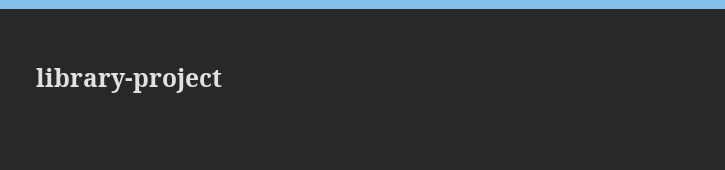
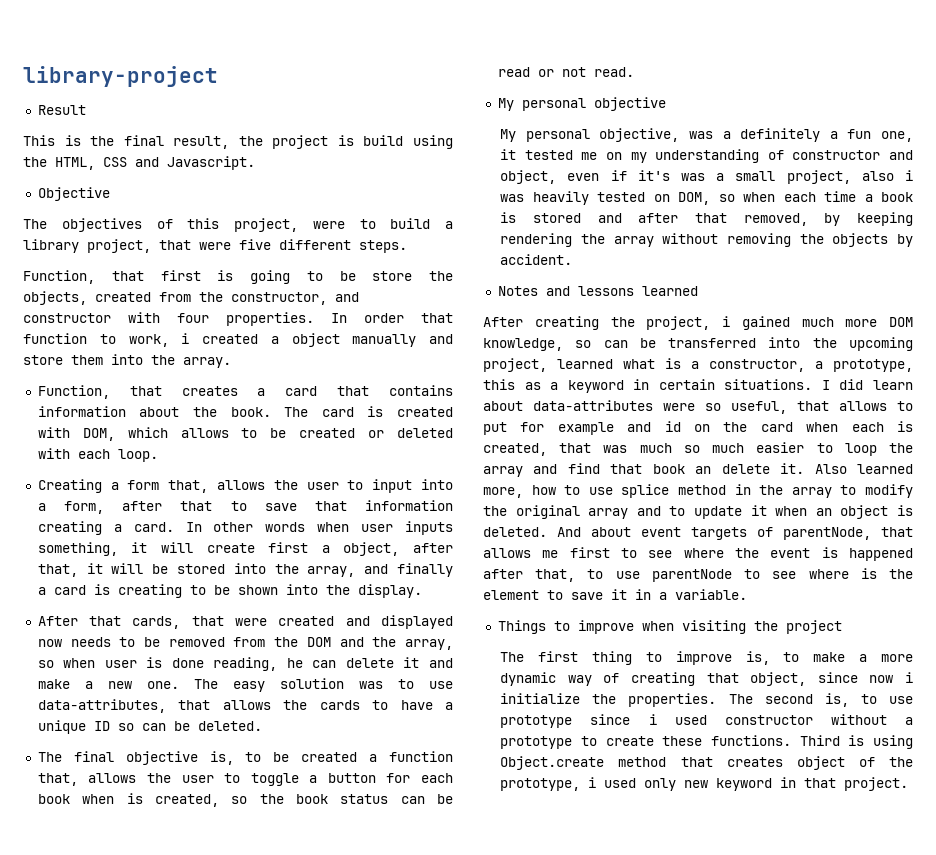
(222, 80) none -> [37,105,86,115] [23,135,453,149] [23,156,255,170] [37,187,110,201] [23,218,453,232] [23,239,407,253] [23,270,453,284] [23,291,359,305] [23,312,453,326] [23,333,453,347] [23,354,231,368] [37,385,453,399] [37,406,453,417] [37,427,454,441] [37,448,158,462] [37,479,453,493] [37,500,453,514] [37,521,454,535] [37,542,453,556] [37,563,453,577] [37,584,422,598] [37,615,453,629] [37,637,453,650] [37,657,453,671] [37,678,453,692] [37,699,453,713] [37,720,262,734] [37,751,454,765] [37,773,453,786] [37,793,454,807] [497,67,634,77] [497,97,666,111] [500,128,913,142] [500,149,913,163] [500,170,913,184] [500,191,913,205] [500,212,913,226] [500,233,913,247] [500,254,573,265] [497,286,698,296] [483,316,913,330] [483,337,913,351] [483,358,913,372] [483,379,913,393] [483,400,913,414] [483,421,913,435] [483,442,913,456] [483,463,913,477] [483,484,913,498] [483,505,914,519] [483,527,913,540] [483,547,913,561] [483,568,913,582] [483,589,747,600] [497,620,842,634] [500,651,913,665] [500,672,913,686] [500,693,913,707] [500,714,913,728] [500,735,913,749] [500,756,913,770] [500,777,909,791] // Result // This is the final result, the project is build using the HTML, CSS and Javascript. // Objective // The objectives of this project, were to build a library project, that were five different steps. // Function, that first is going to be store the objects, created from the constructor, and constructor with four properties. In order that function to work, i created a object manually and store them into the array. // Function, that creates a card that contains information about the book. The card is created with DOM, which allows to be created or deleted with each loop. // Creating a form that, allows the user to input into a form, after that to save that information creating a card. In other words when user inputs something, it will create first a object, after that, it will be stored into the array, and finally a card is creating to be shown into the display. // After that cards, that were created and displayed now needs to be removed from the DOM and the array, so when user is done reading, he can delete it and make a new one. The easy solution was to use data-attributes, that allows the cards to have a unique ID so can be deleted. // The final objective is, to be created a function that, allows the user to toggle a button for each book when is created, so the book status can be read or not read. // My personal objective // My personal objective, was a definitely a fun one, it tested me on my understanding of constructor and object, even if it's was a small project, also i was heavily tested on DOM, so when each time a book is stored and after that removed, by keeping rendering the array without removing the objects by accident. // Notes and lessons learned // After creating the project, i gained much more DOM knowledge, so can be transferred into the upcoming project, learned what is a constructor, a prototype, this as a keyword in certain situations. I did learn about data-attributes were so useful, that allows to put for example and id on the card when each is created, that was much so much easier to loop the array and find that book an delete it. Also learned more, how to use splice method in the array to modify the original array and to update it when an object is deleted. And about event targets of parentNode, that allows me first to see where the event is happened after that, to use parentNode to see where is the element to save it in a variable. // Things to improve when visiting the project // The first thing to improve is, to make a more dynamic way of creating that object, since now i initialize the properties. The second is, to use prototype since i used constructor without a prototype to create these functions. Third is using Object.create method that creates object of the prototype, i used only new keyword in that project.

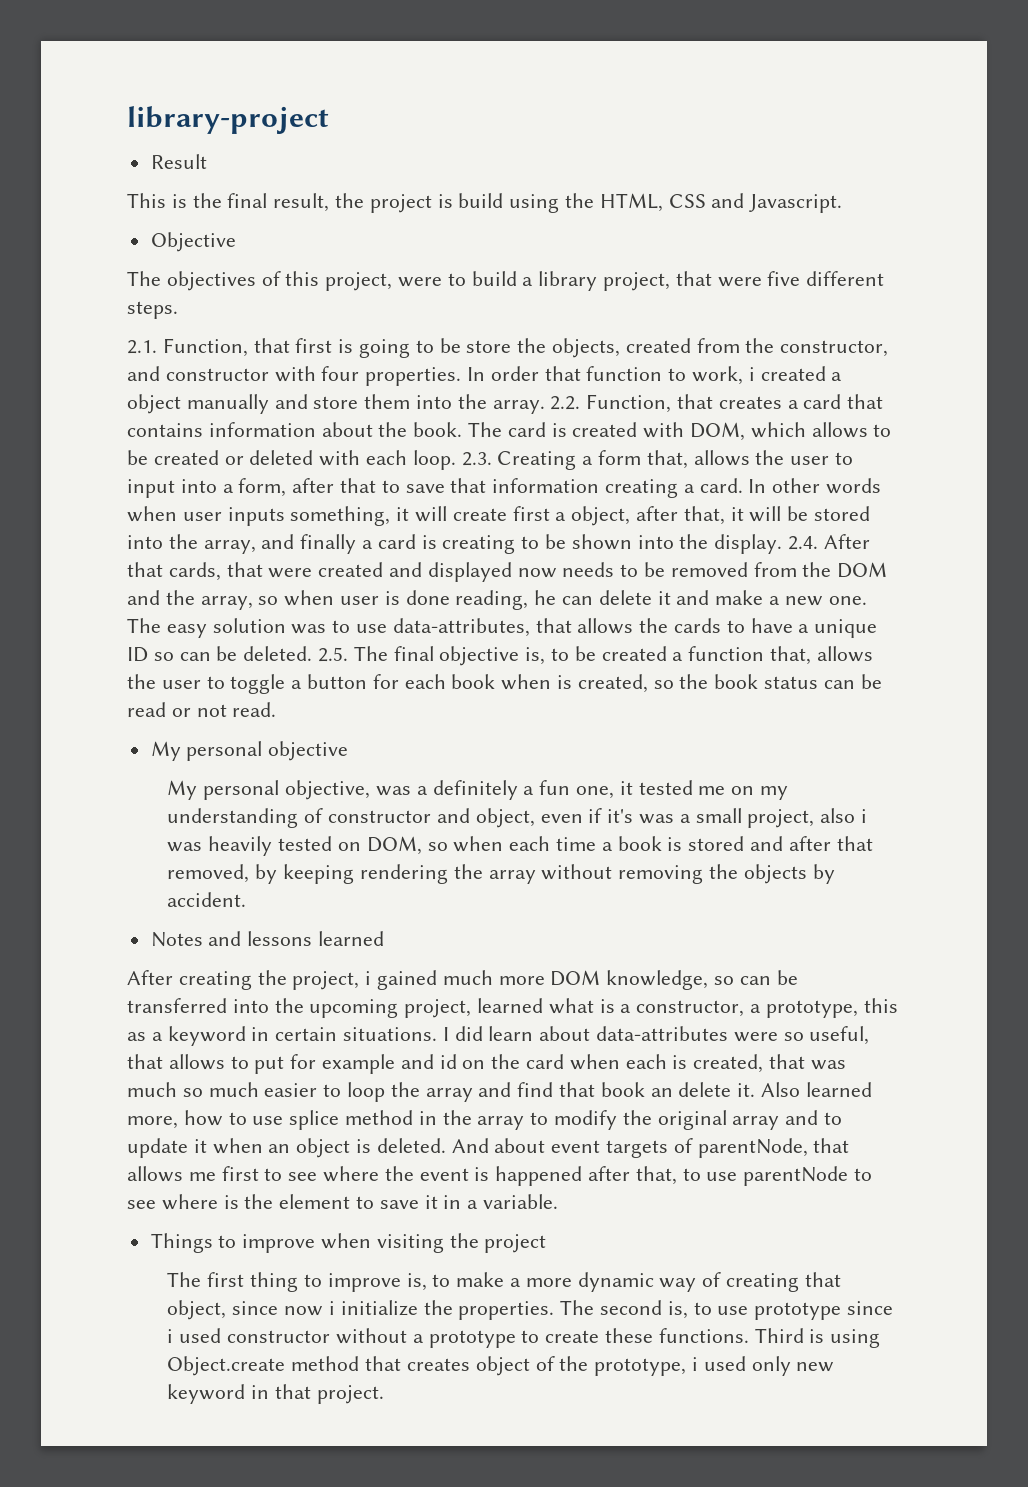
(407, 246) none -> [127,340,157,354] 2.1.
(231, 362) // -> [550,396,581,410] 2.2.
(158, 455) // -> [461,452,492,466] 2.3.
(422, 591) // -> [788,536,819,550] 2.4.
(262, 726) // -> [318,647,349,662] 2.5.

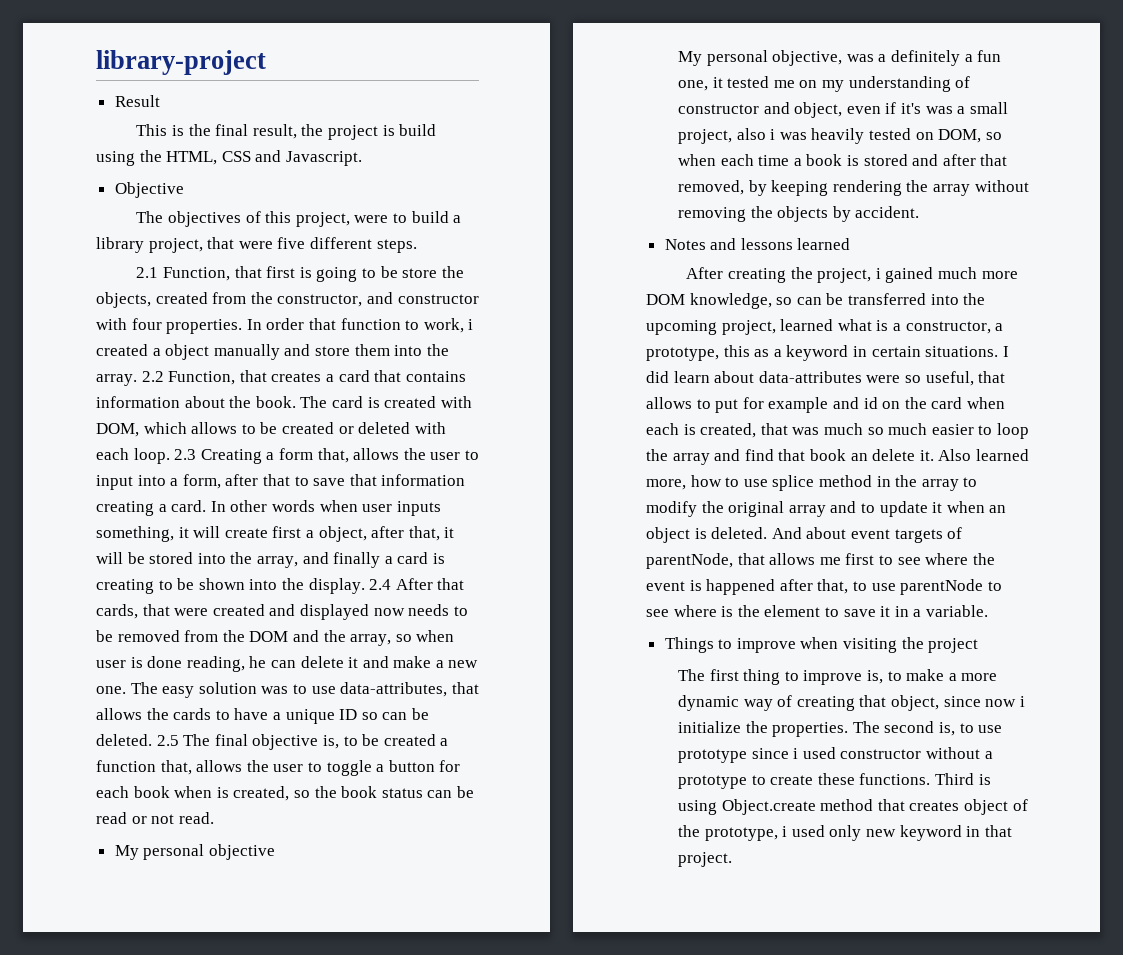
[127,340,157,354] 2.1. -> [136,267,159,278] 2.1
[550,396,581,410] 2.2. -> [141,371,164,382] 2.2
[461,452,492,466] 2.3. -> [174,449,197,460] 2.3
[788,536,819,550] 2.4. -> [369,579,392,590] 2.4
[318,647,349,662] 2.5. -> [156,735,179,746] 2.5

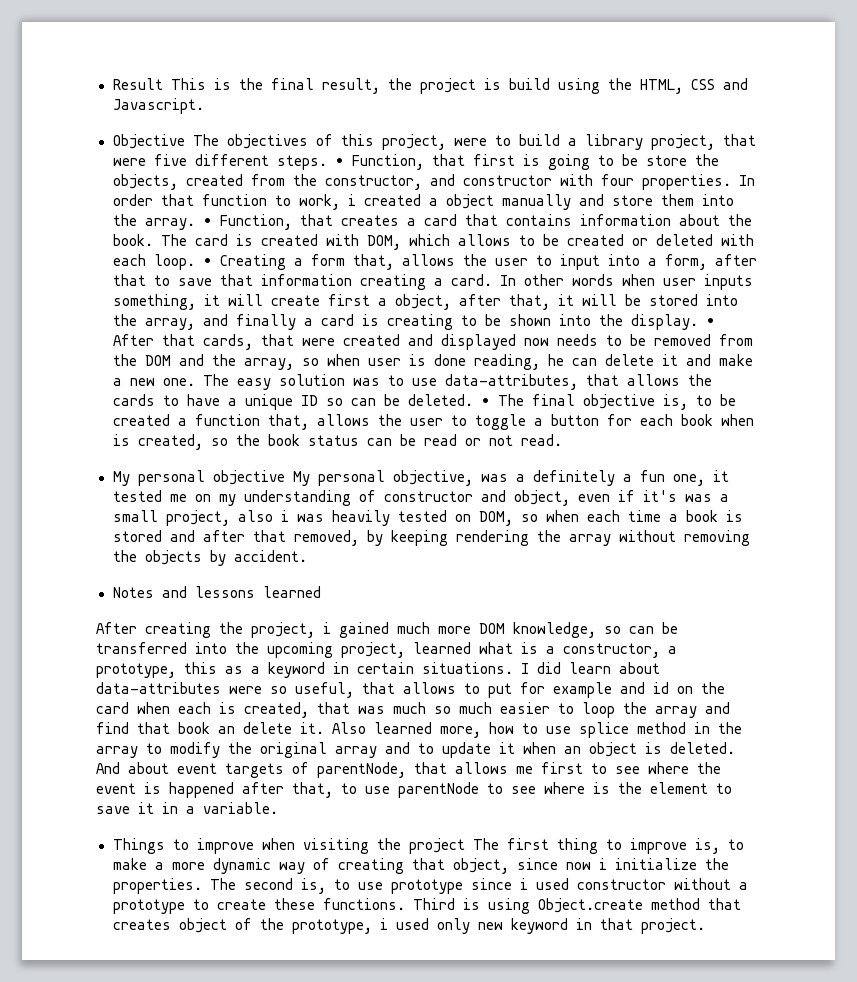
[96,50,266,75] library-project // -> (112, 84) none
(160, 101) // -> (163, 84) none
(184, 190) // -> (185, 141) none
[136,267,159,278] // 2.1 -> [334,158,344,166] •
[141,371,164,382] 2.2 -> [202,218,212,226] •
[174,449,197,460] 2.3 -> [202,258,212,266] •
[369,579,392,590] 2.4 -> [705,318,715,326] •
[156,735,179,746] 2.5 -> [480,398,490,406] •
(275, 852) // -> (285, 477) none
(979, 645) // -> (465, 846) none

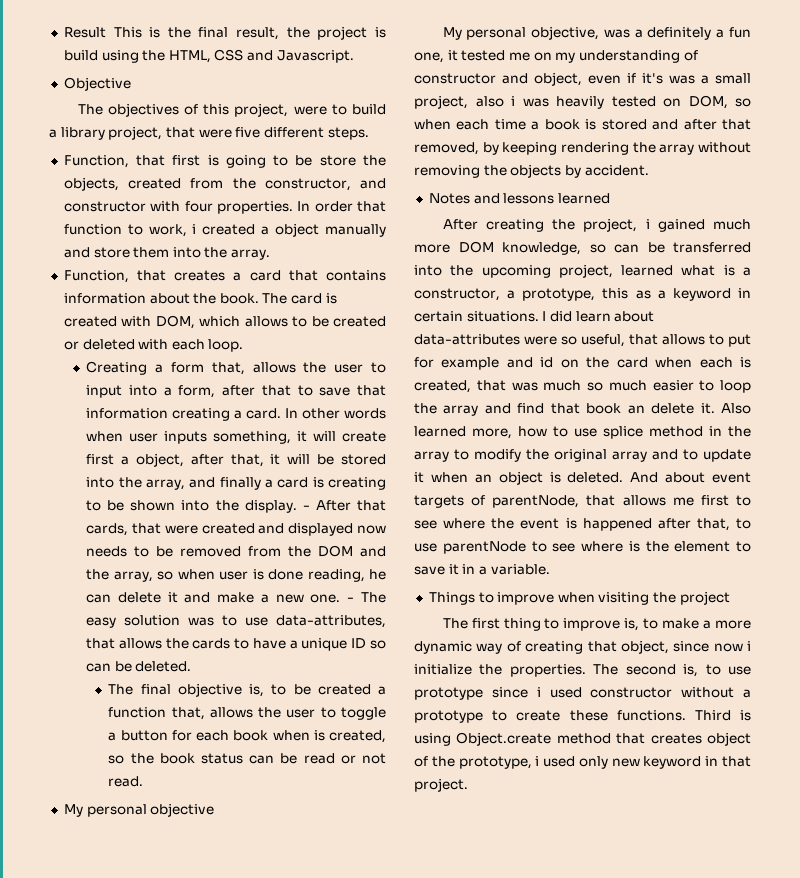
(185, 141) none -> (131, 84) //
[334,158,344,166] • -> (369, 133) //
[202,218,212,226] • -> (271, 254) //
[202,258,212,266] • -> (244, 345) //
[705,318,715,326] • -> [302,505,310,510] -
(195, 382) none -> [347,597,355,602] -
[480,398,490,406] • -> (192, 666) //
(285, 477) none -> (215, 810) //
(465, 846) none -> (730, 598) //

